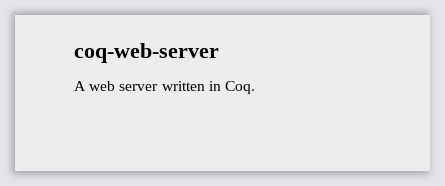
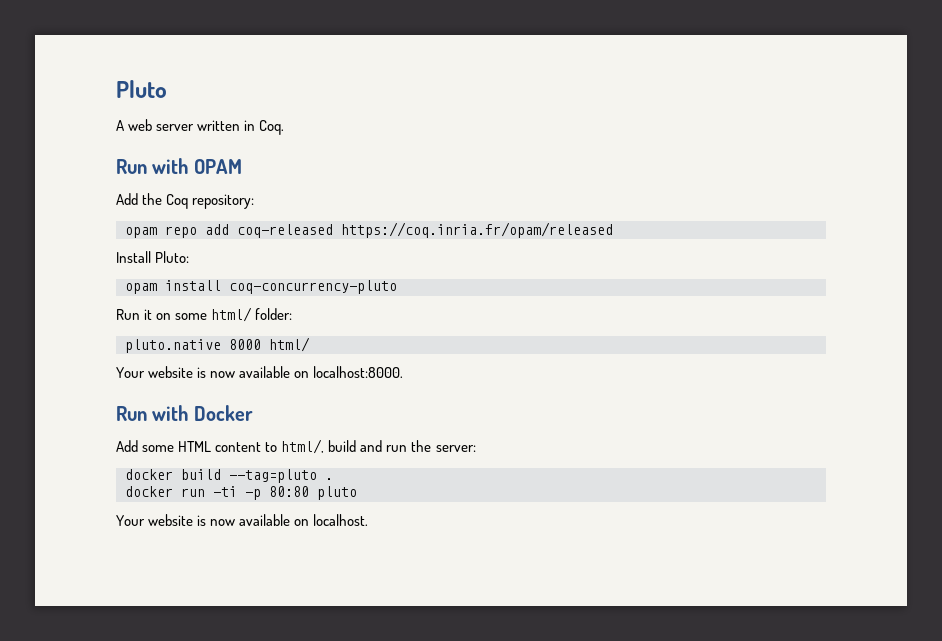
[74,43,219,63] coq-web-server -> [116,80,167,98] Pluto
(255, 87) none -> [116,158,242,174] [116,193,255,209] [125,222,613,238] [116,251,190,263] [125,280,397,294] [116,307,293,322] [125,337,310,353] [116,366,404,378] [116,405,253,421] [116,439,476,454] [125,469,333,483] [125,486,357,500] [116,514,369,526] // Run with OPAM // Add the Coq repository: // opam repo add coq-released https://coq.inria.fr/opam/released // Install Pluto: // opam install coq-concurrency-pluto // Run it on some html/ folder: // pluto.native 8000 html/ // Your website is now available on localhost:8000. // Run with Docker // Add some HTML content to html/, build and run the server: // docker build --tag=pluto . // docker run -ti -p 80:80 pluto // Your website is now available on localhost.

